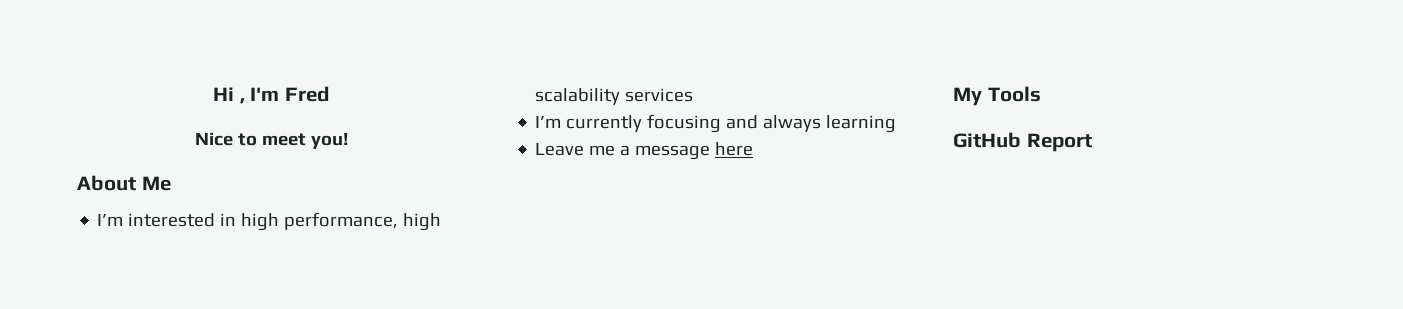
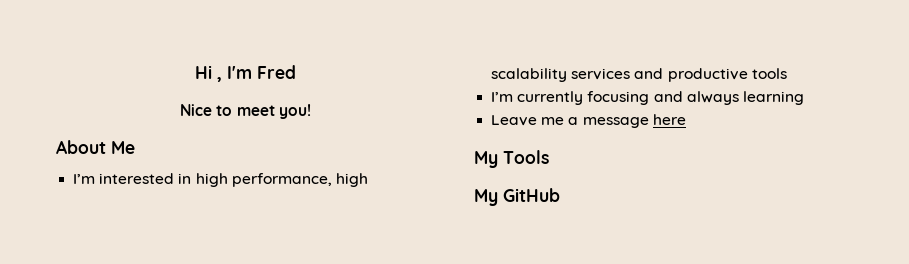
(694, 95) none -> [634,68,787,82] and productive tools
[953,132,1092,152] GitHub Report -> [474,188,560,206] My GitHub

